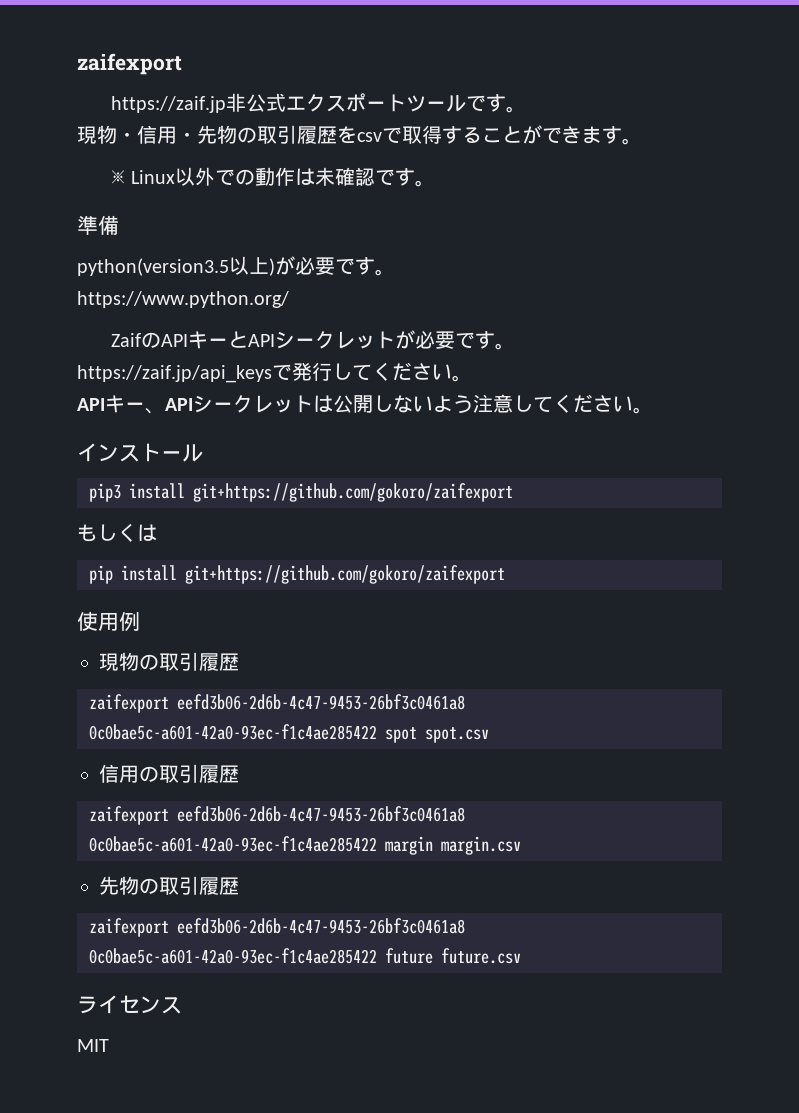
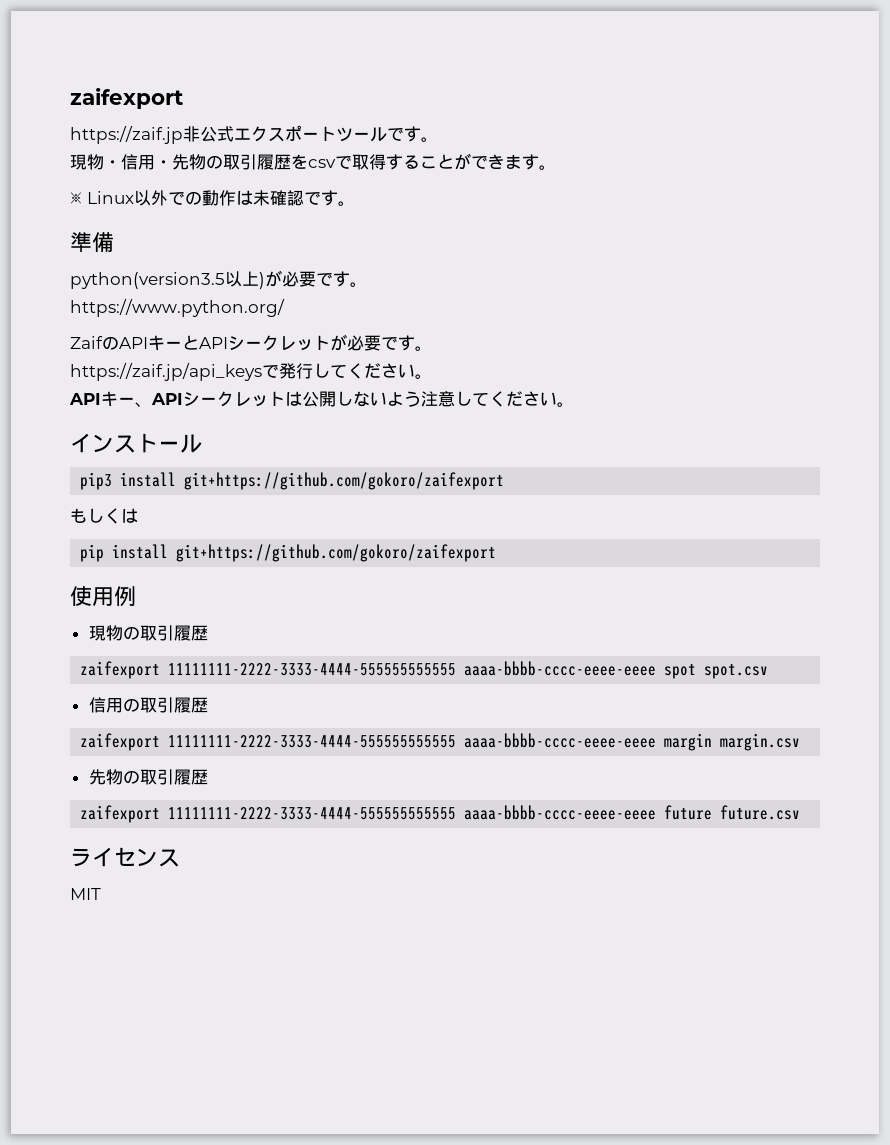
[177,694,465,710] [89,724,377,740] eefd3b06-2d6b-4c47-9453-26bf3c0461a8 0c0bae5c-a601-42a0-93ec-f1c4ae285422 -> [168,661,657,676] 11111111-2222-3333-4444-555555555555 aaaa-bbbb-cccc-eeee-eeee
[177,806,465,822] [89,836,377,852] eefd3b06-2d6b-4c47-9453-26bf3c0461a8 0c0bae5c-a601-42a0-93ec-f1c4ae285422 -> [168,733,657,748] 11111111-2222-3333-4444-555555555555 aaaa-bbbb-cccc-eeee-eeee
[177,918,465,934] [89,948,377,964] eefd3b06-2d6b-4c47-9453-26bf3c0461a8 0c0bae5c-a601-42a0-93ec-f1c4ae285422 -> [168,805,657,820] 11111111-2222-3333-4444-555555555555 aaaa-bbbb-cccc-eeee-eeee

